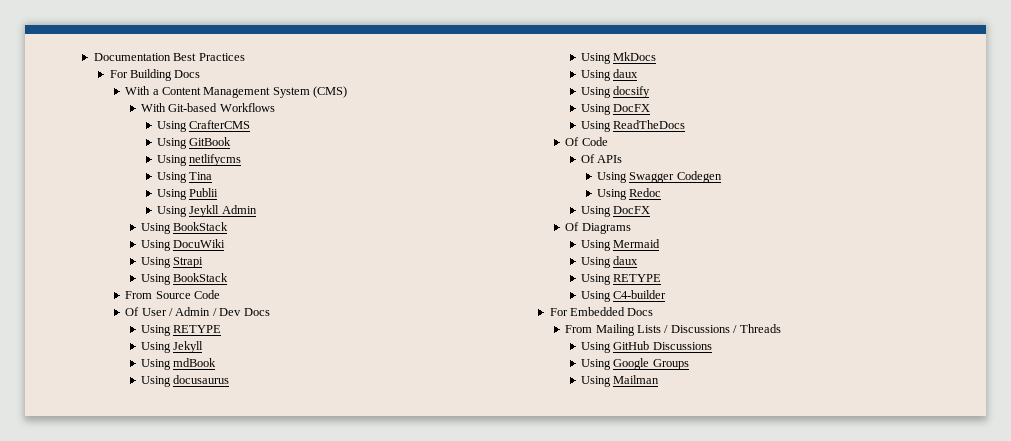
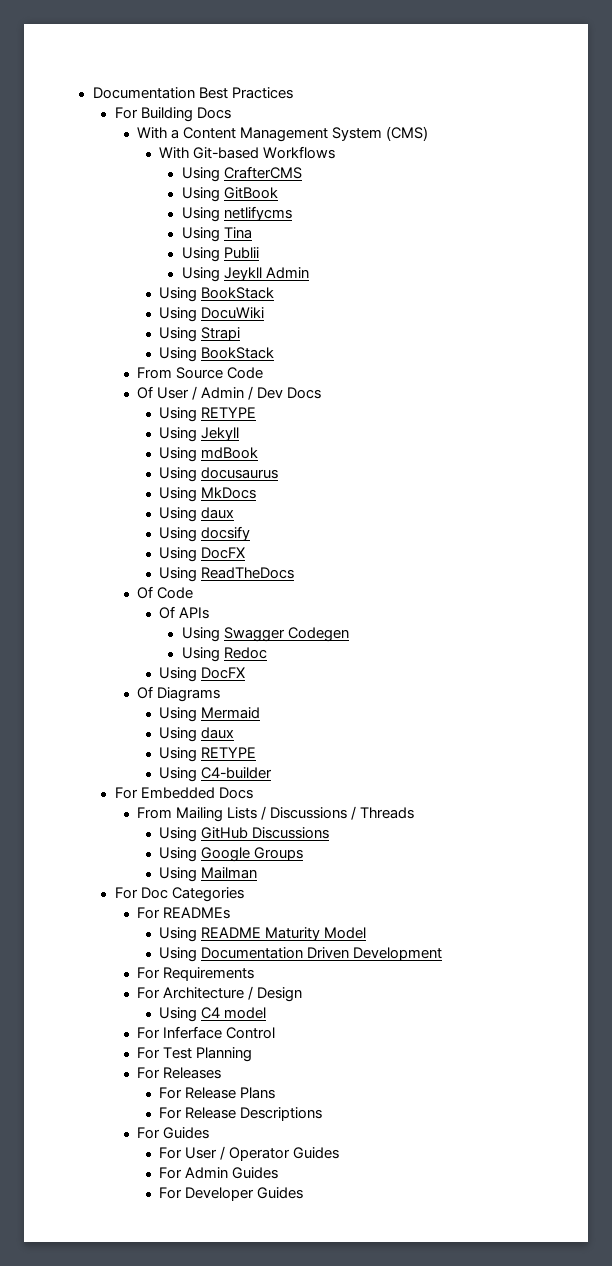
(660, 379) none -> [114,887,244,902] [137,907,231,919] [159,927,367,942] [159,947,443,962] [137,967,255,981] [137,986,303,1002] [159,1007,267,1022] [137,1026,276,1039] [137,1047,253,1062] [137,1067,222,1079] [159,1087,276,1099] [159,1107,323,1121] [137,1127,210,1139] [159,1146,340,1161] [159,1167,279,1179] [159,1187,304,1201] // For Doc Categories // For READMEs // Using README Maturity Model // Using Documentation Driven Development // For Requirements // For Architecture / Design // Using C4 model // For Inferface Control // For Test Planning // For Releases // For Release Plans // For Release Descriptions // For Guides // For User / Operator Guides // For Admin Guides // For Developer Guides

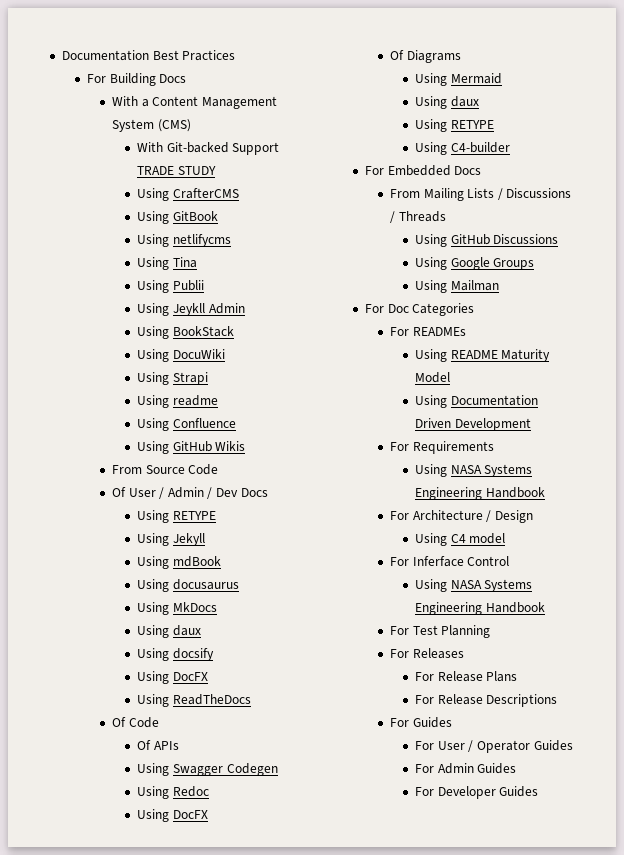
[193,146,336,159] Git-based Workflows -> [166,142,280,155] [136,166,216,175] Git-backed Support TRADE STUDY
[201,347,275,359] BookStack -> [172,395,218,406] [136,418,236,431] [136,441,246,454] readme // Using Confluence // Using GitHub Wikis
(255, 974) none -> [414,464,533,477] [414,487,545,500] // Using NASA Systems Engineering Handbook
(276, 1033) none -> [414,579,533,592] [414,602,545,615] // Using NASA Systems Engineering Handbook

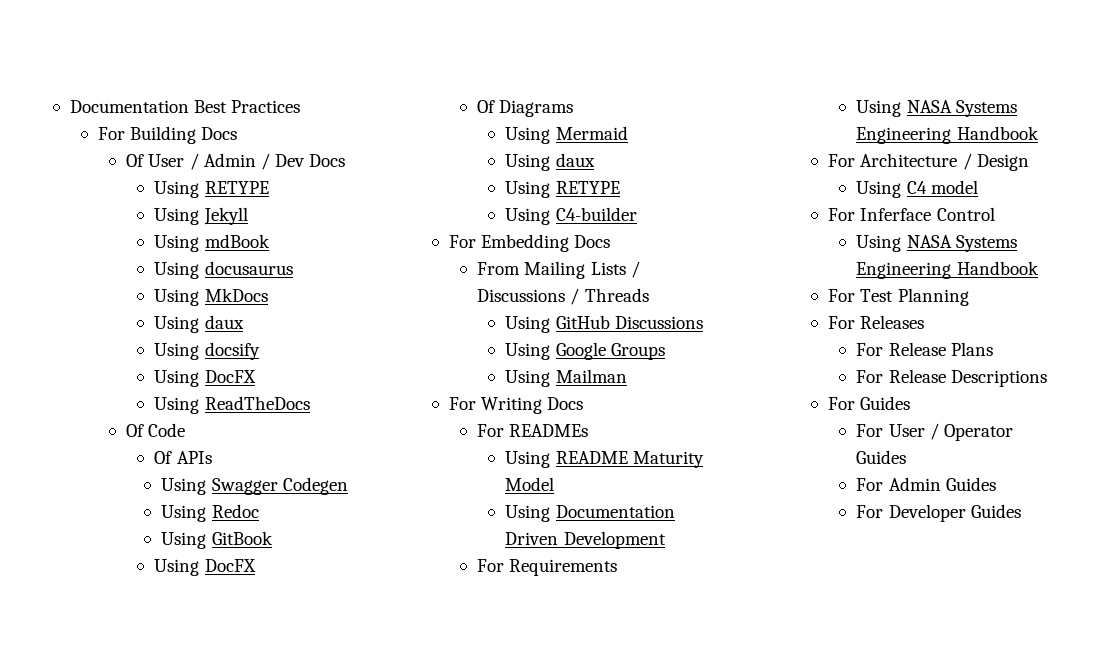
[111,96,277,109] [111,119,191,132] [136,142,280,155] [136,166,216,175] [137,188,240,201] [137,211,219,224] [137,234,232,247] [137,257,198,270] [137,280,205,293] [137,303,245,316] [136,326,234,339] [136,349,225,362] [136,372,208,385] [136,395,218,408] [136,418,236,431] [136,441,246,454] [111,464,219,475] // With a Content Management System (CMS) // With Git-backed Support TRADE STUDY // Using CrafterCMS // Using GitBook // Using netlifycms // Using Tina // Using Publii // Using Jeykll Admin // Using BookStack // Using DocuWiki // Using Strapi // Using readme // Using Confluence // Using GitHub Wikis // From Source Code -> (238, 133) none
(210, 791) none -> [161,531,273,549] // Using GitBook
[387,165,451,176] Embedded -> [481,234,570,252] Embedding
[387,303,475,316] Doc Categories -> [481,397,584,414] Writing Docs

